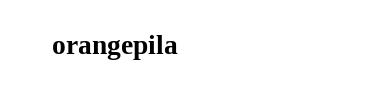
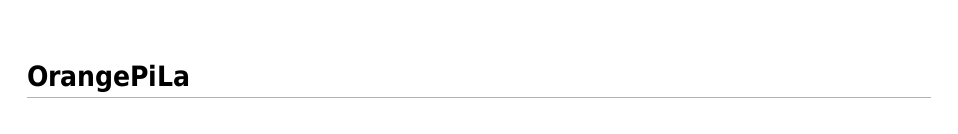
[52,35,178,60] orangepila -> [27,64,190,93] OrangePiLa

